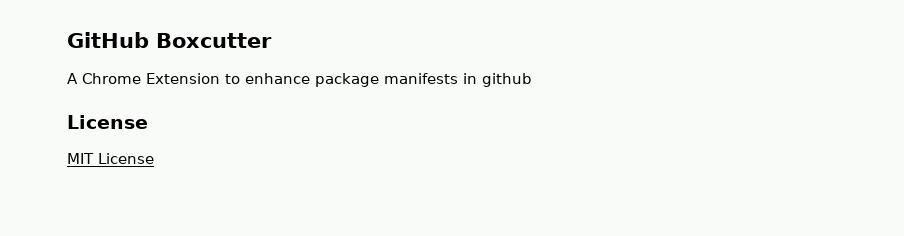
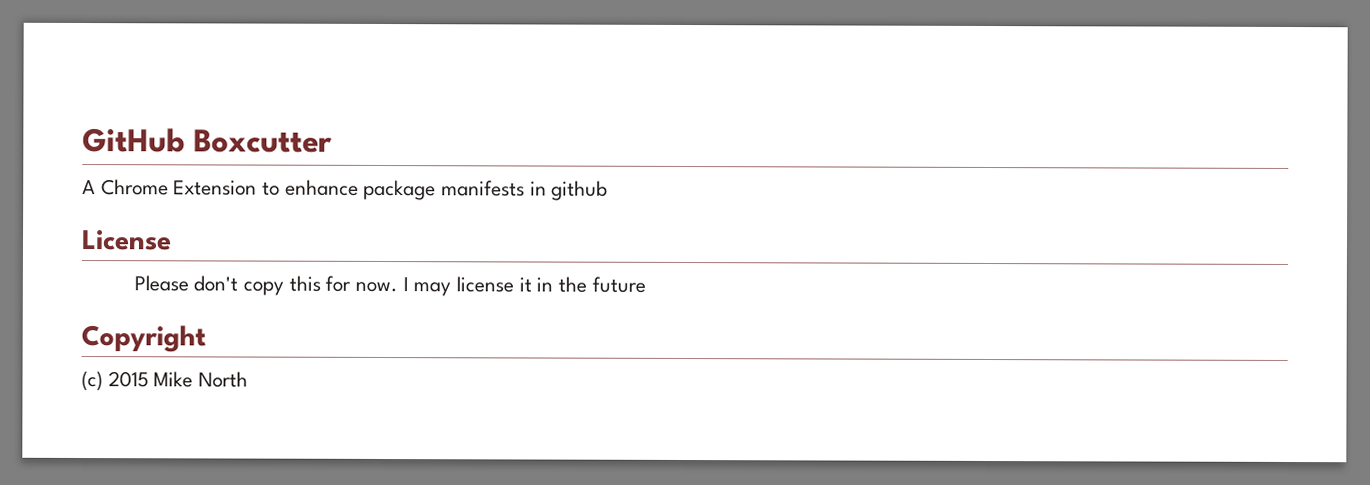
[67,153,154,164] MIT License -> [133,275,646,297] [81,324,206,353] [81,370,249,392] Please don't copy this for now. I may license it in the future // Copyright // (c) 2015 Mike North

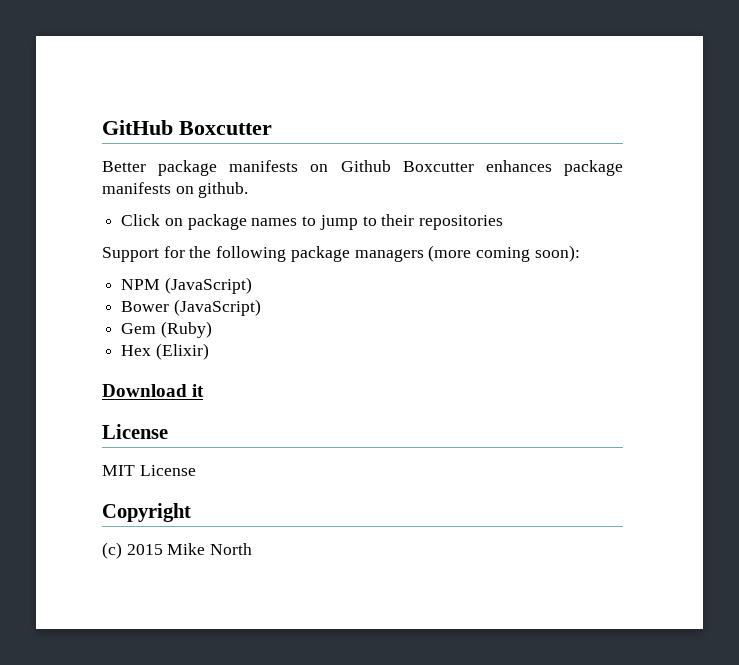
[82,179,609,201] [81,230,172,251] [133,275,646,297] A Chrome Extension to enhance package manifests in github // License // Please don't copy this for now. I may license it in the future -> [102,160,623,176] [102,182,249,198] [121,214,504,230] [102,245,580,262] [121,277,252,294] [121,299,261,316] [121,321,212,338] [121,343,209,360] [102,384,205,397] [102,424,168,439] [102,465,196,476] Better package manifests on Github Boxcutter enhances package manifests on github. // Click on package names to jump to their repositories // Support for the following package managers (more coming soon): // NPM (JavaScript) // Bower (JavaScript) // Gem (Ruby) // Hex (Elixir) // Download it // License // MIT License

